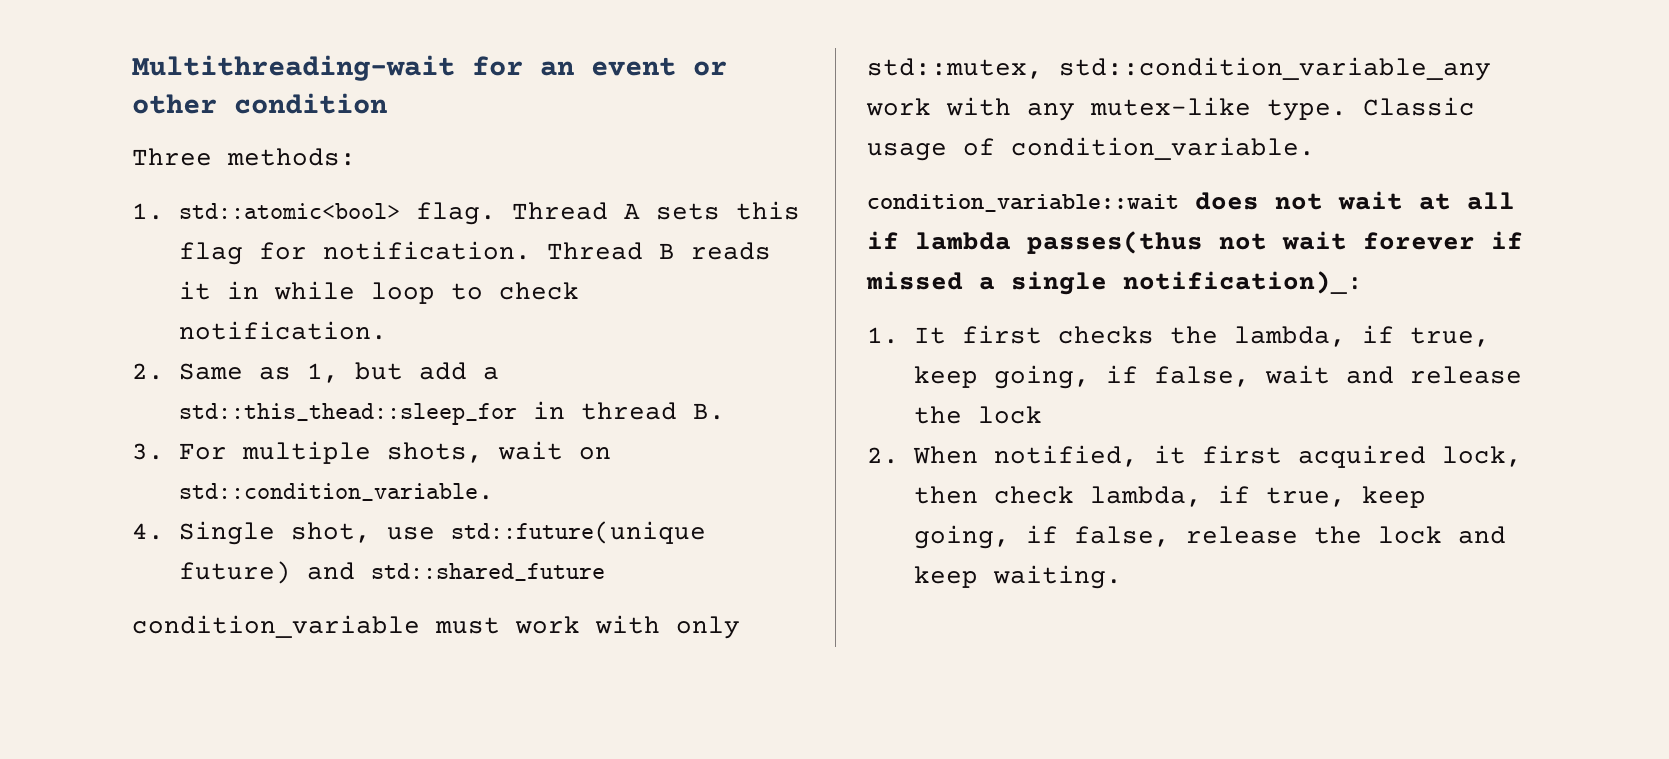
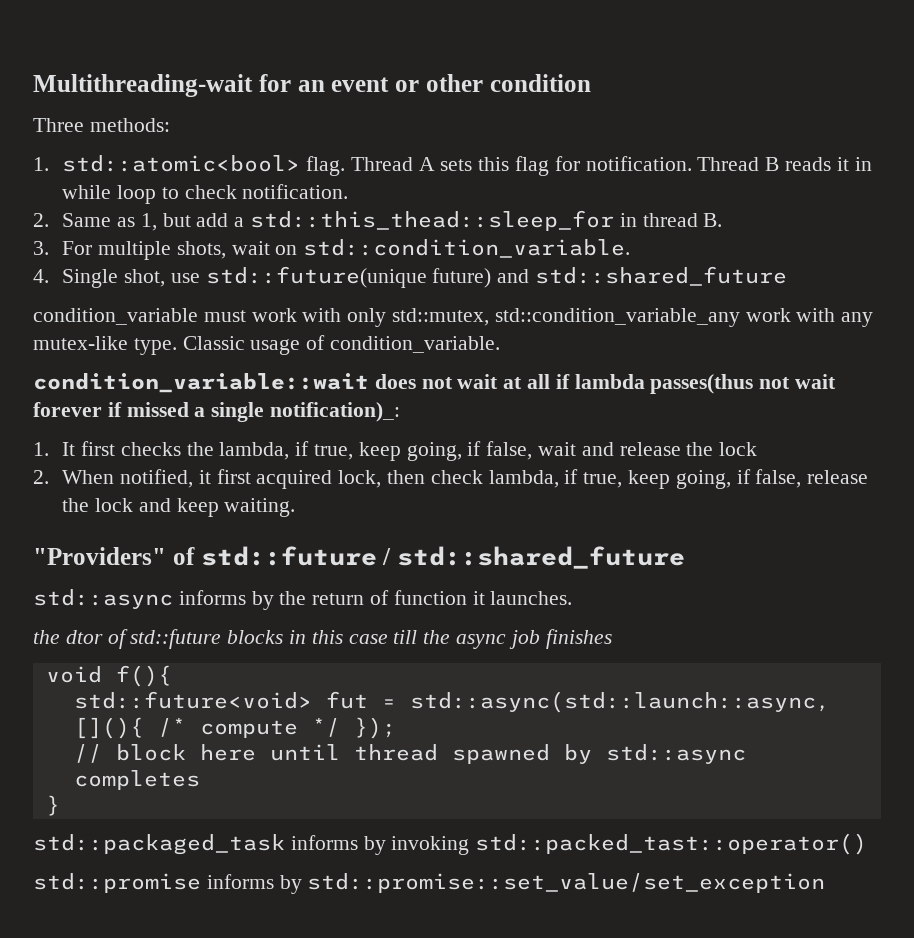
(1122, 577) none -> [33,546,685,569] [33,589,573,610] [33,629,612,649] [45,665,172,687] [73,691,830,713] [73,717,396,739] [73,744,746,764] [73,770,200,790] [45,795,60,816] [33,833,868,855] [33,873,826,894] // "Providers" of std::future / std::shared_future // std::async informs by the return of function it launches. // the dtor of std::future blocks in this case till the async job finishes // void f(){ // std::future<void> fut = std::async(std::launch::async, [](){ /* compute */ }); // // block here until thread spawned by std::async completes // } // std::packaged_task informs by invoking std::packed_tast::operator() // std::promise informs by std::promise::set_value/set_exception

